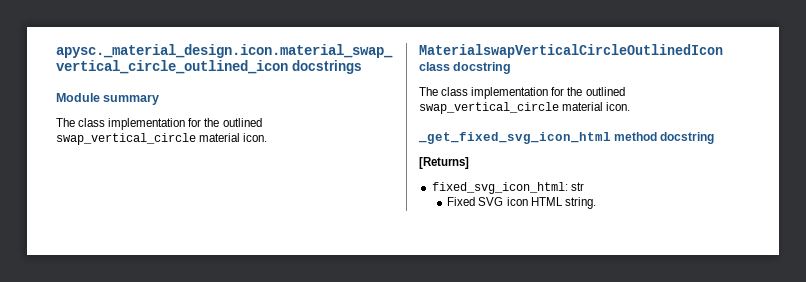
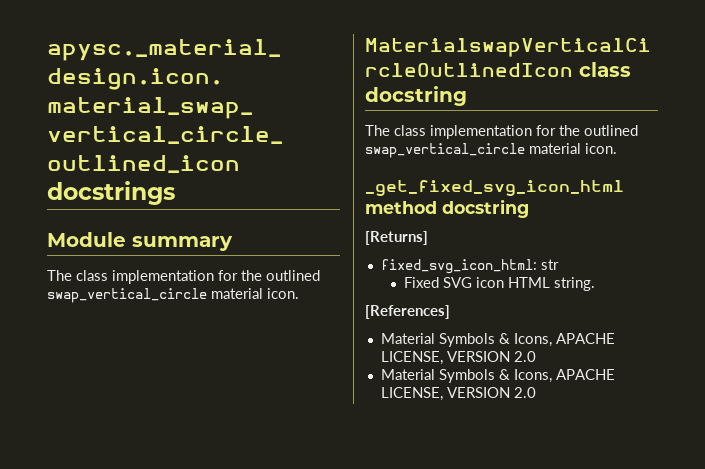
(596, 203) none -> [365,305,450,319] [380,333,615,347] [380,351,536,365] [380,369,615,383] [380,387,536,401] // [References] // Material Symbols & Icons, APACHE LICENSE, VERSION 2.0 // Material Symbols & Icons, APACHE LICENSE, VERSION 2.0

